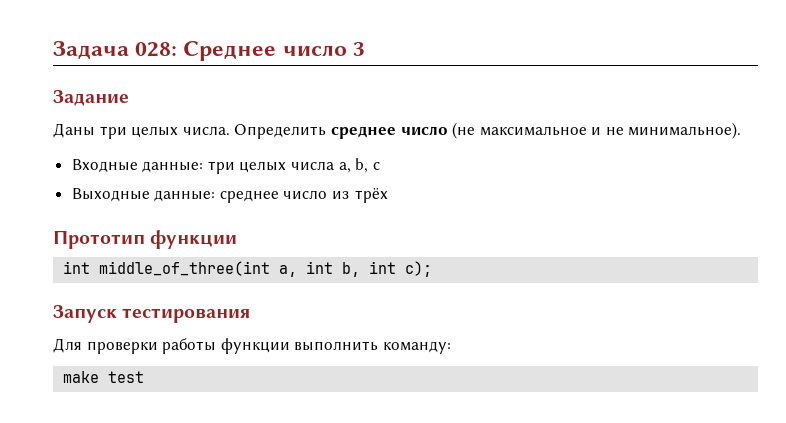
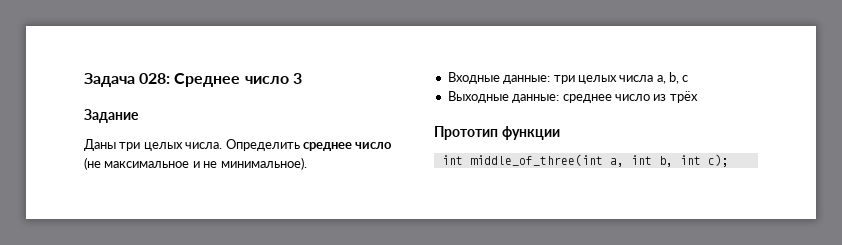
[53,305,251,323] [53,338,451,354] [63,371,145,383] // Запуск тестирования // Для проверки работы функции выполнить команду: // make test -> (729, 160) none

